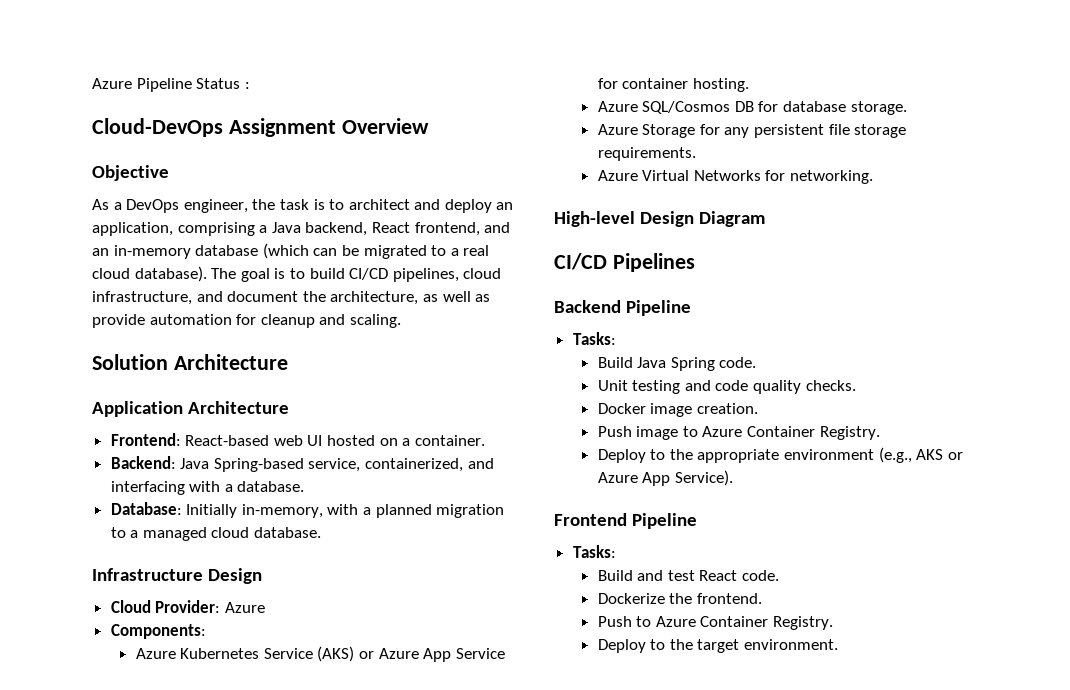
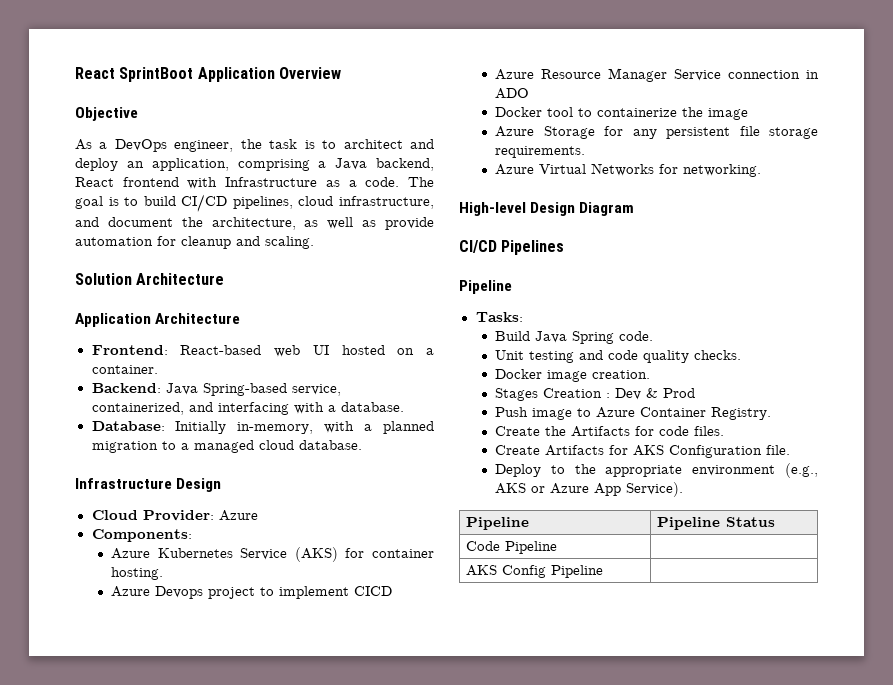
[92,78,250,92] [92,118,336,137] Azure Pipeline Status : // Cloud-DevOps Assignment -> [75,67,275,82] React SprintBoot Application
[414,222,511,236] [92,243,490,259] [92,266,207,282] frontend, and an in-memory database (which can be migrated to a real cloud database). -> [122,177,400,189] frontend with Infrastructure as a code.
[359,648,505,662] or Azure App Service -> (338, 554) none
[642,101,907,115] SQL/Cosmos DB for database storage. -> [155,586,393,599] [495,68,819,82] [495,88,530,99] [495,107,749,120] Devops project to implement CICD // Azure Resource Manager Service connection in ADO // Docker tool to containerize the image
[554,300,621,313] Backend -> (565, 247) none
(758, 408) none -> [495,388,696,401] // Stages Creation : Dev & Prod
(880, 433) none -> [495,426,725,437] [495,445,791,458] // Create the Artifacts for code files. // Create Artifacts for AKS Configuration file.
[554,513,698,529] [572,545,616,558] [597,570,780,581] [597,593,762,604] [597,616,834,630] [597,639,839,653] // Frontend Pipeline // Tasks: // Build and test React code. // Dockerize the frontend. // Push to Azure Container Registry. // Deploy to the target environment. -> [466,517,530,530] [657,517,776,530] [466,541,558,554] [466,565,604,578] // Pipeline | Pipeline Status // Code Pipeline | // AKS Config Pipeline |

